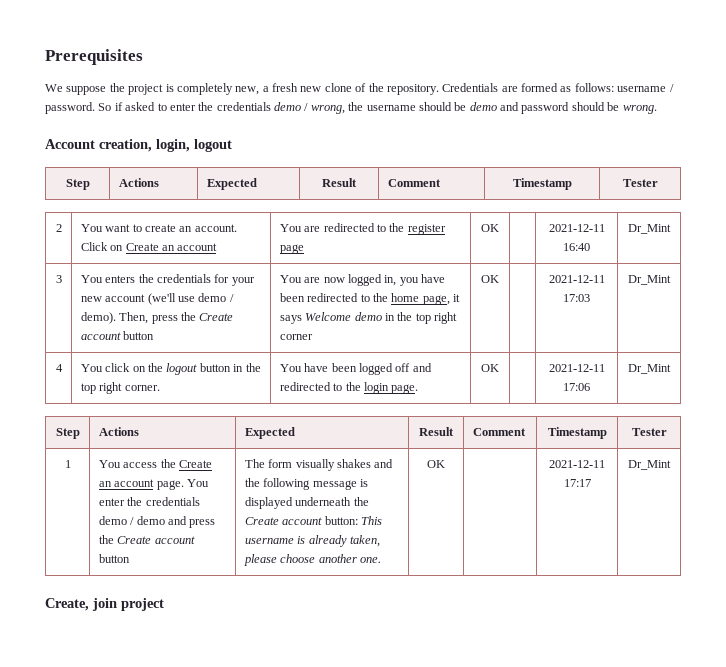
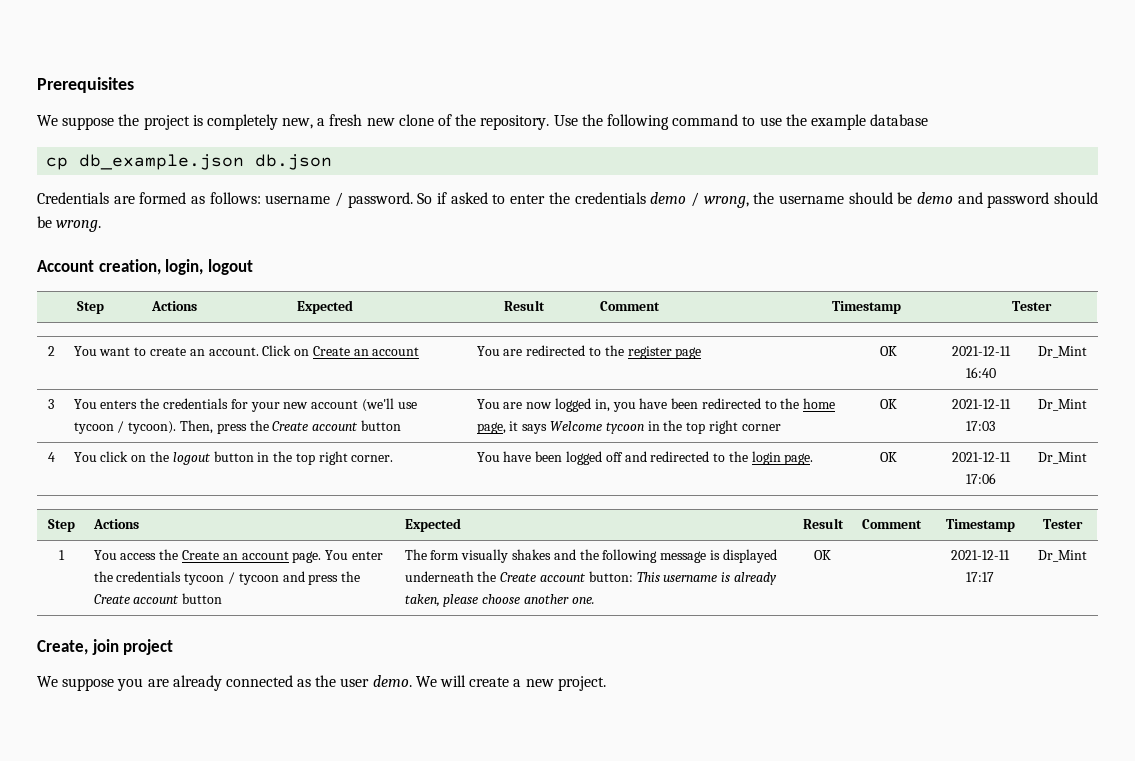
(439, 89) none -> [553,114,929,130] [46,154,333,170] Use the following command to use the example database // cp db_example.json db.json //
[198,293,234,302] [80,312,116,324] demo / demo). -> [73,421,177,434] tycoon / tycoon).
[354,312,382,321] demo -> [605,422,644,434] tycoon
[98,516,165,525] demo / demo -> [184,572,279,585] tycoon / tycoon
(164, 604) none -> [37,675,606,691] // We suppose you are already connected as the user demo. We will create a new project.

